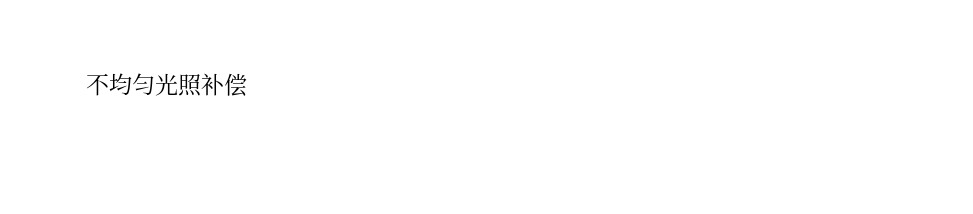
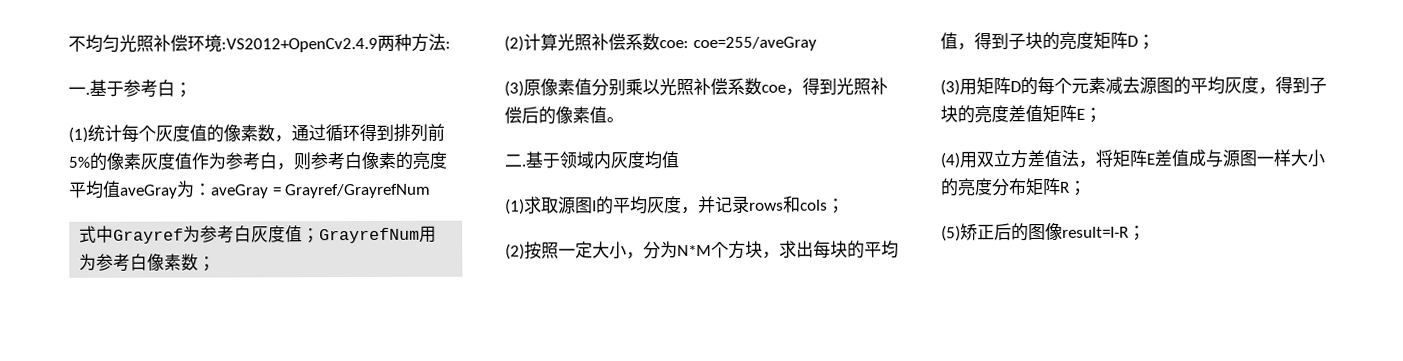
(247, 85) none -> [187,33,451,53] [68,79,192,98] [68,123,445,143] [68,151,447,171] [69,180,432,199] [79,225,438,244] [79,253,217,272] [504,33,817,52] [504,77,888,97] [504,106,624,125] [504,151,679,170] [505,195,845,215] [505,240,899,260] [940,31,1155,51] [940,76,1327,96] [940,104,1102,124] [940,149,1325,169] [940,177,1087,197] [941,222,1146,242] 环境:VS2012+OpenCv2.4.9两种方法: // 一.基于参考白； // (1)统计每个灰度值的像素数，通过循环得到排列前5%的像素灰度值作为参考白，则参考白像素的亮度平均值aveGray为：aveGray = Grayref/GrayrefNum // 式中Grayref为参考白灰度值；GrayrefNum用为参考白像素数； // (2)计算光照补偿系数coe: coe=255/aveGray // (3)原像素值分别乘以光照补偿系数coe，得到光照补偿后的像素值。 // 二.基于领域内灰度均值 // (1)求取源图I的平均灰度，并记录rows和cols； // (2)按照一定大小，分为N*M个方块，求出每块的平均值，得到子块的亮度矩阵D； // (3)用矩阵D的每个元素减去源图的平均灰度，得到子块的亮度差值矩阵E； // (4)用双立方差值法，将矩阵E差值成与源图一样大小的亮度分布矩阵R； // (5)矫正后的图像result=I-R；

